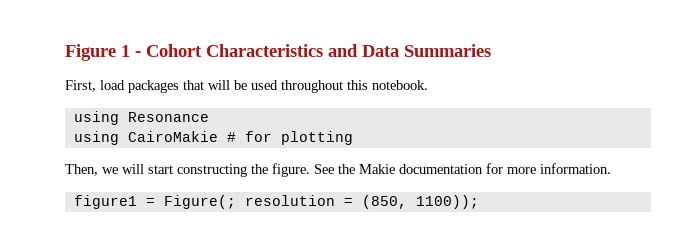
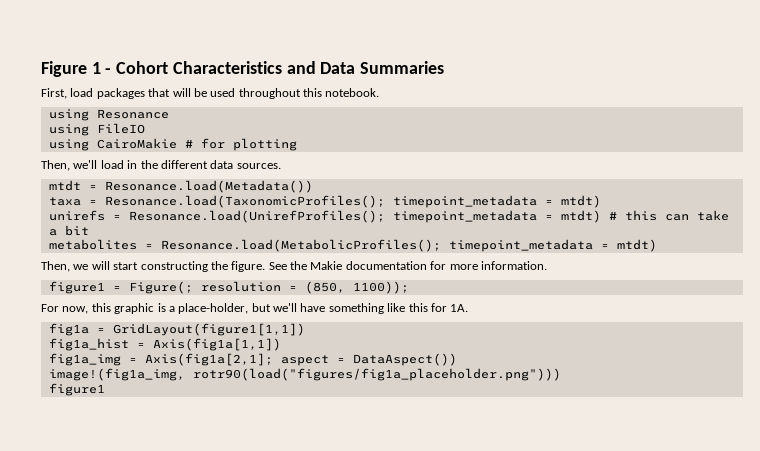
(209, 117) none -> [48,123,145,136] // using FileIO
(353, 138) none -> [41,160,281,171] [48,180,313,193] [48,195,601,208] [48,210,729,223] [48,225,89,236] [48,239,657,252] // Then, we'll load in the different data sources. // mtdt = Resonance.load(Metadata()) // taxa = Resonance.load(TaxonomicProfiles(); timepoint_metadata = mtdt) // unirefs = Resonance.load(UnirefProfiles(); timepoint_metadata = mtdt) # this can take a bit // metabolites = Resonance.load(MetabolicProfiles(); timepoint_metadata = mtdt)
(479, 202) none -> [41,303,469,314] [48,323,305,336] [48,338,281,351] [48,353,457,366] [48,368,561,381] [48,383,105,396] // For now, this graphic is a place-holder, but we'll have something like this for 1A. // fig1a = GridLayout(figure1[1,1]) // fig1a_hist = Axis(fig1a[1,1]) // fig1a_img = Axis(fig1a[2,1]; aspect = DataAspect()) // image!(fig1a_img, rotr90(load("figures/fig1a_placeholder.png"))) // figure1

